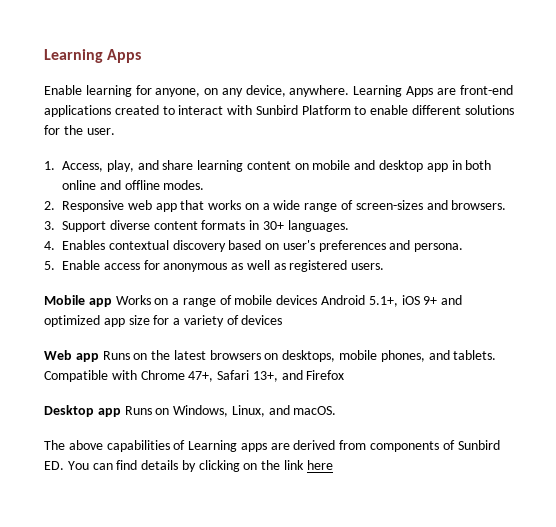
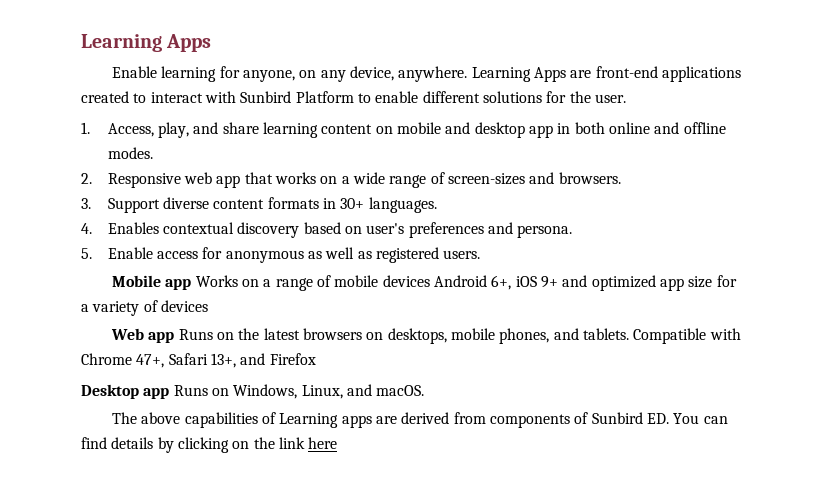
[368,296,398,307] 5.1+, -> [491,275,512,290] 6+,

